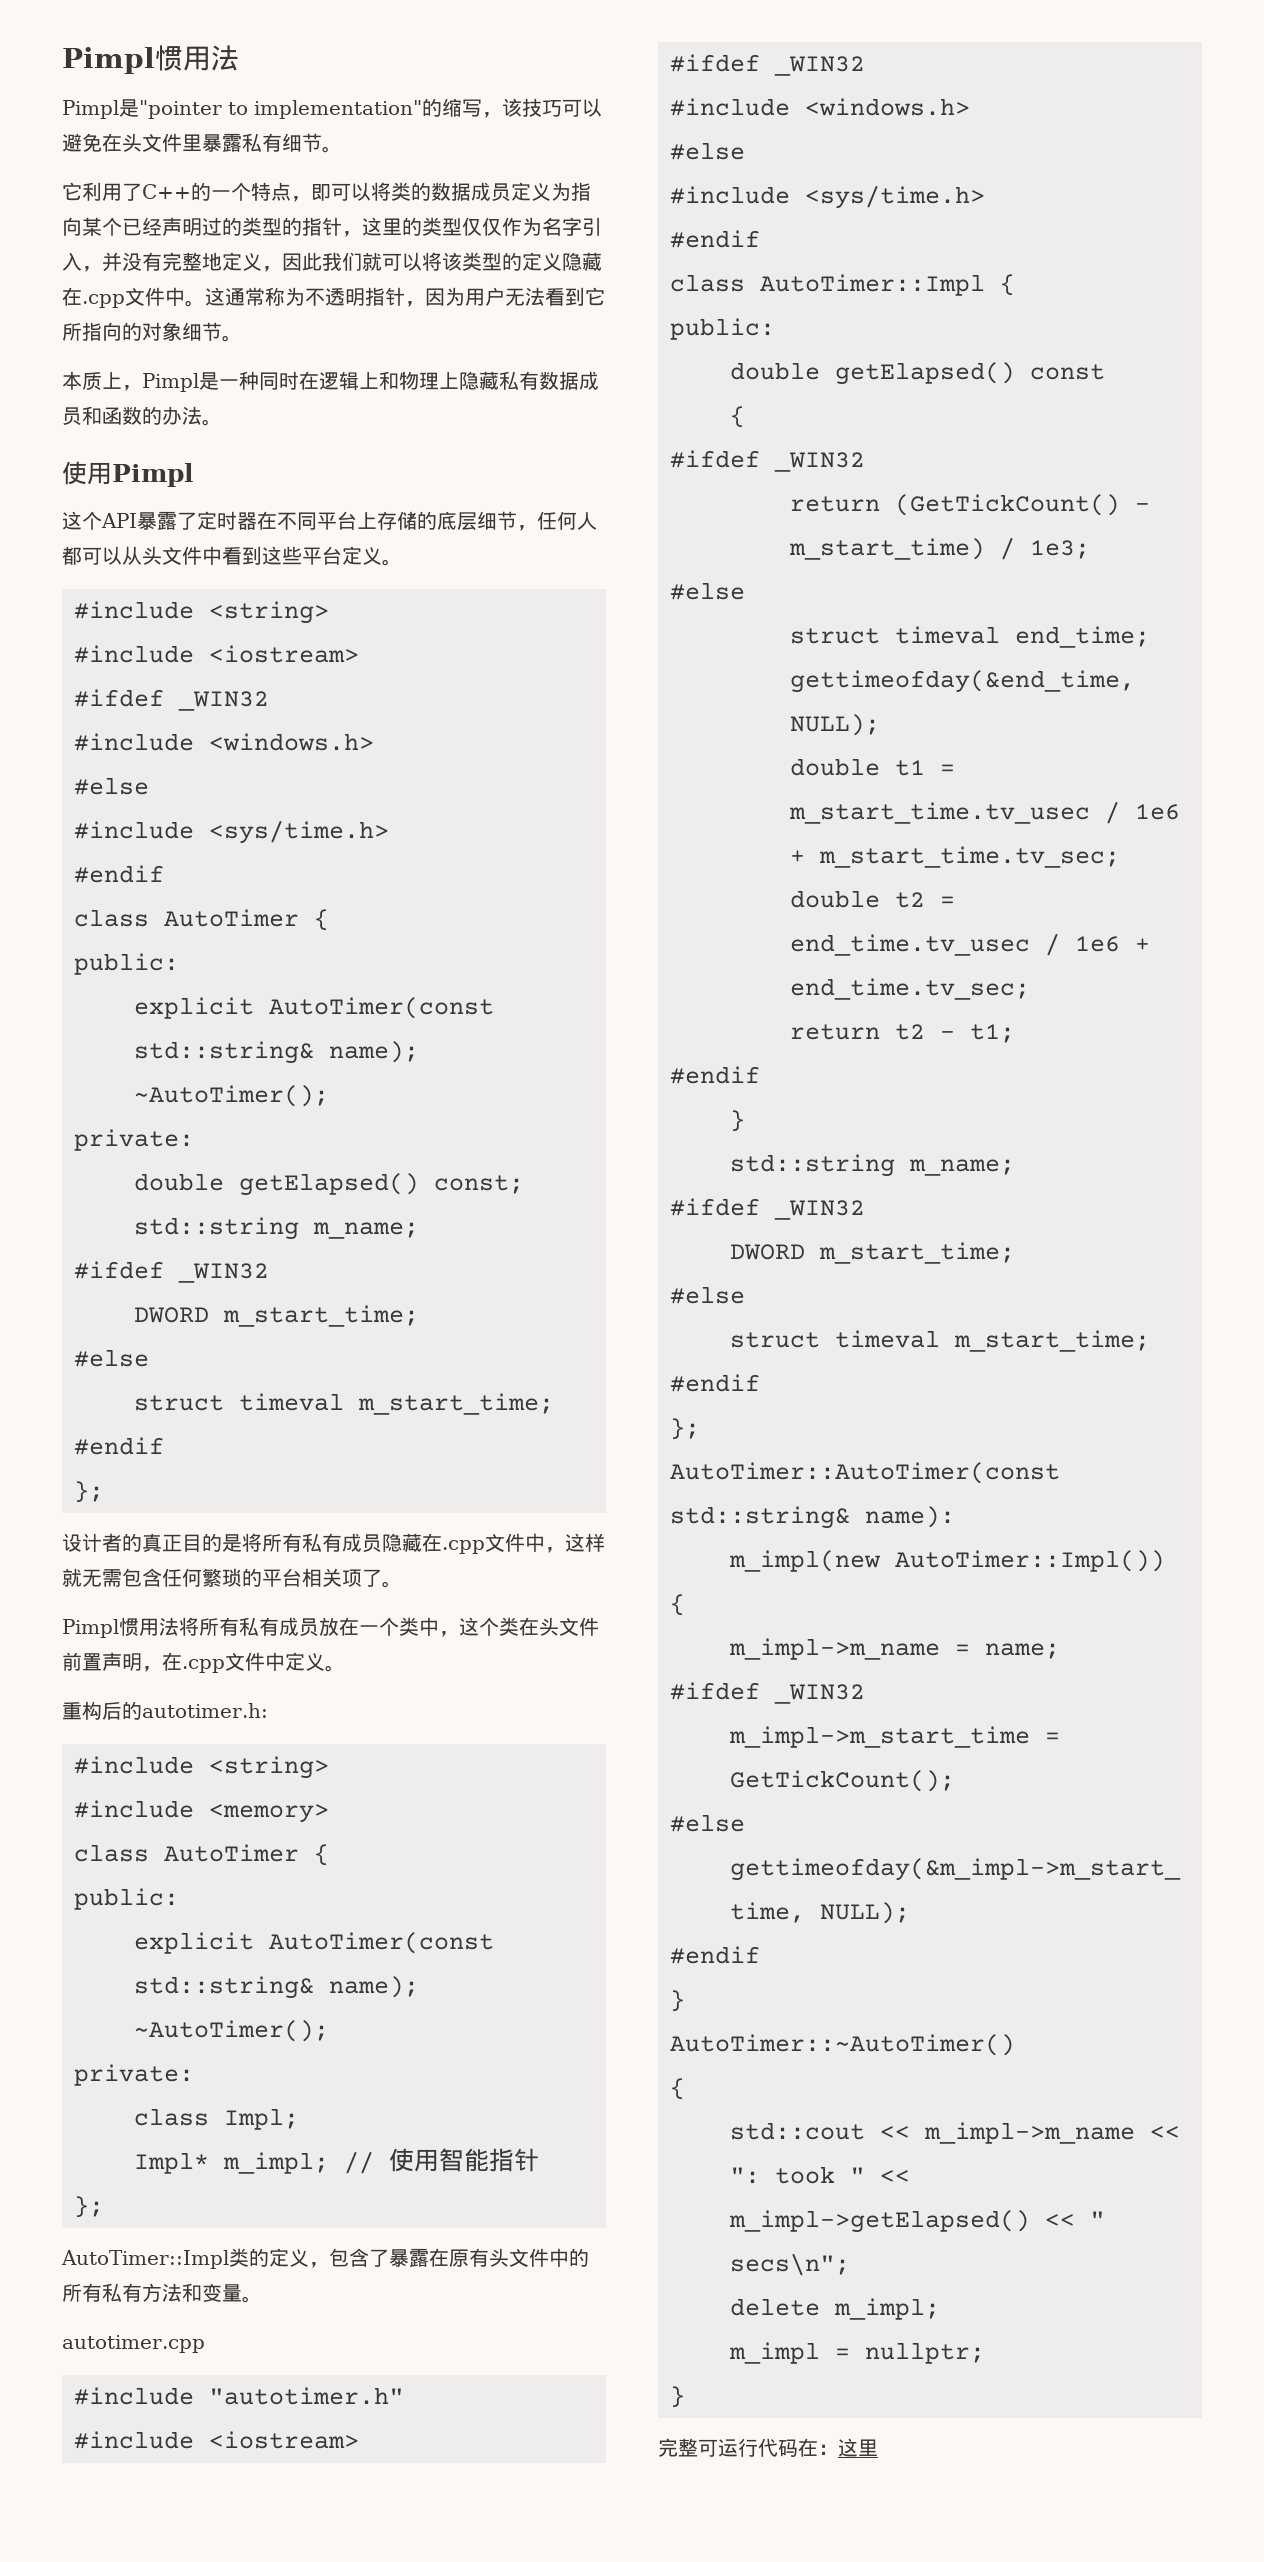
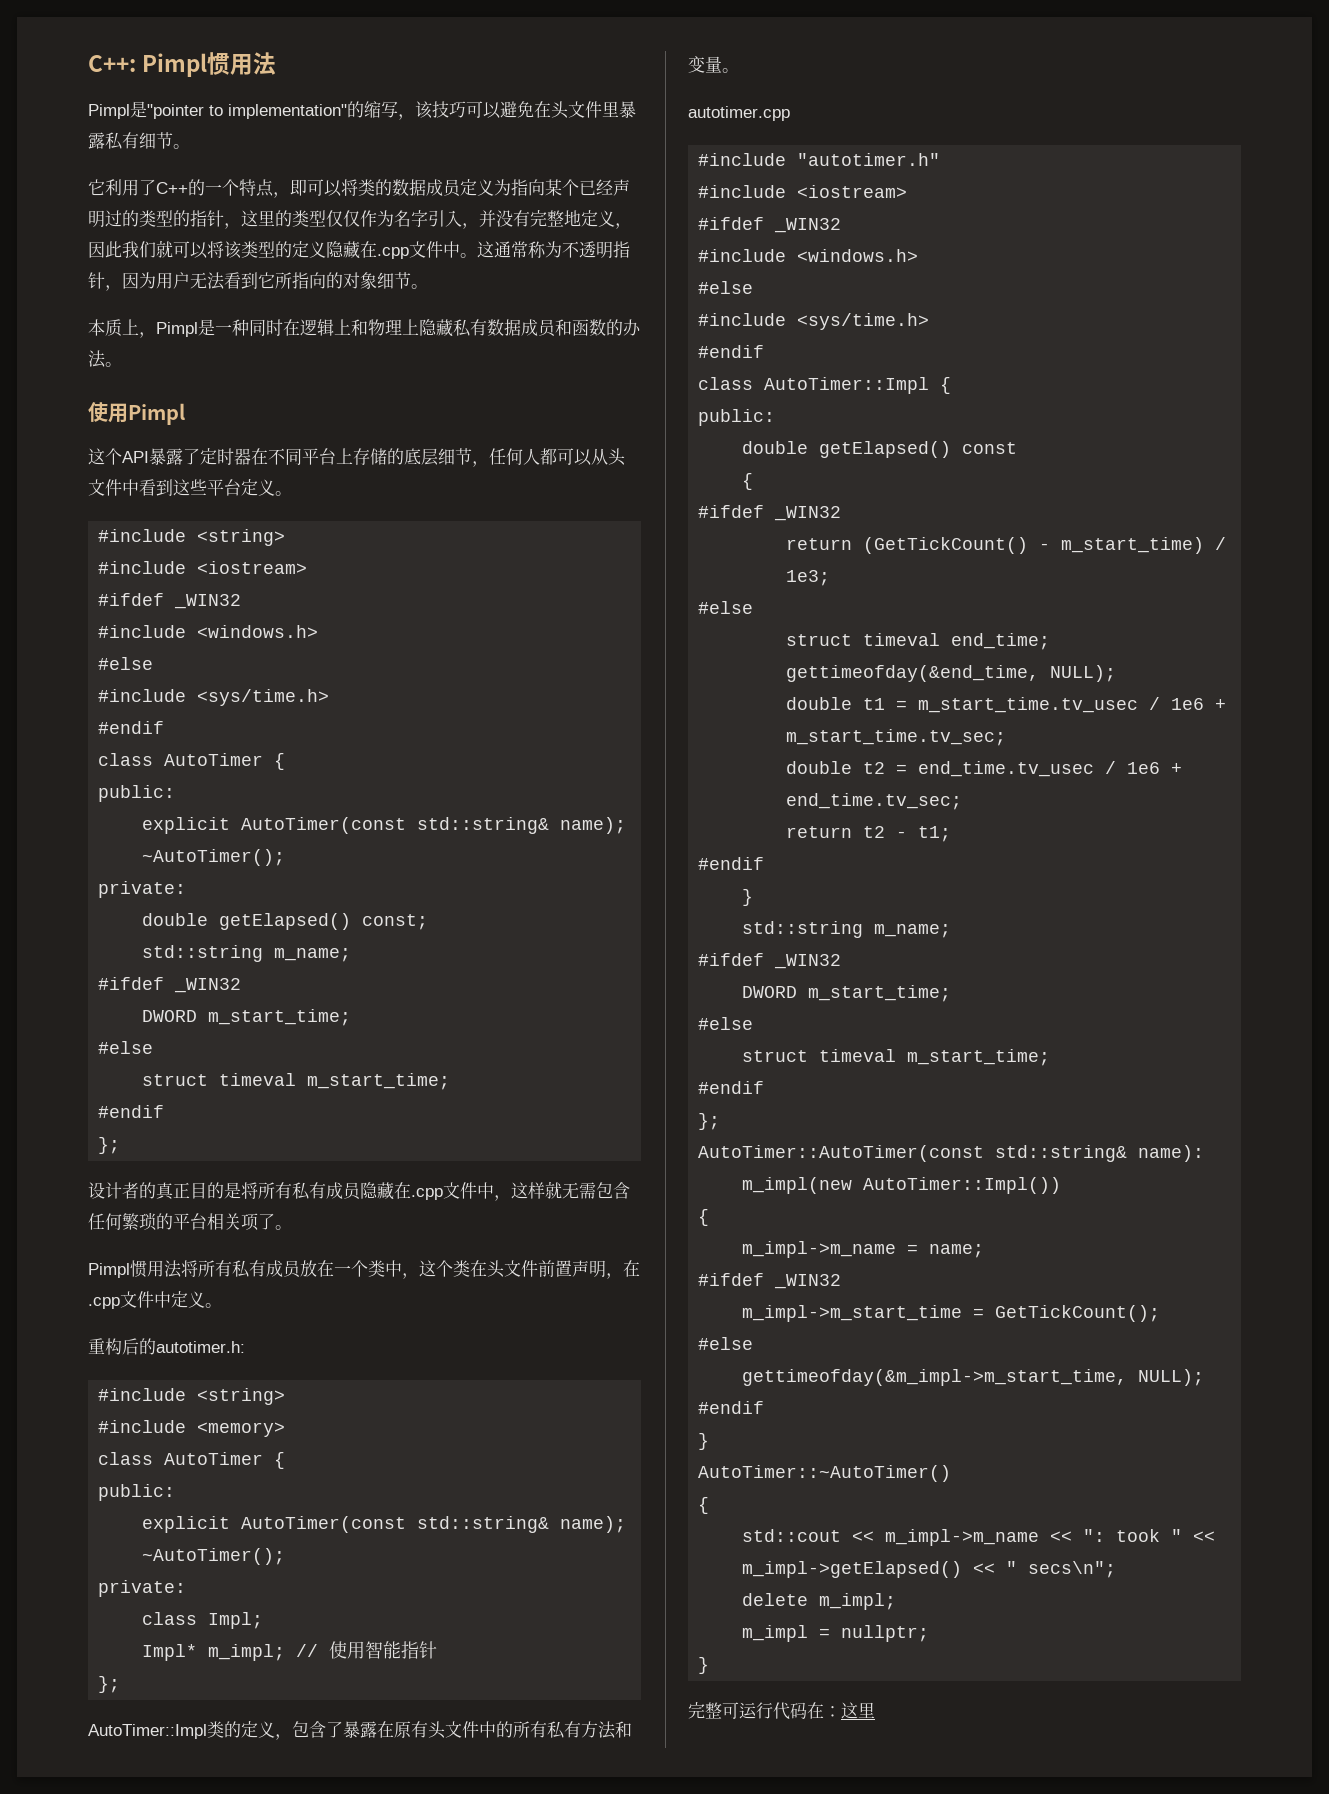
(62, 60) none -> [88,55,136,72] C++:

